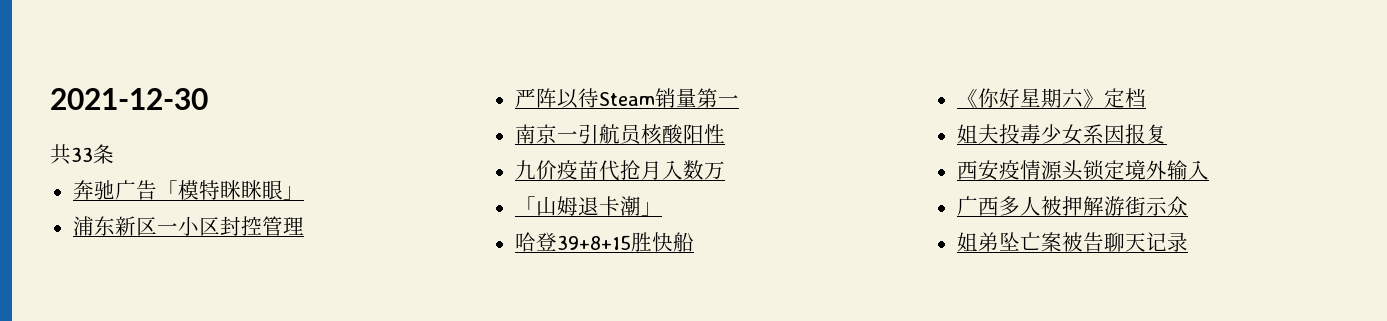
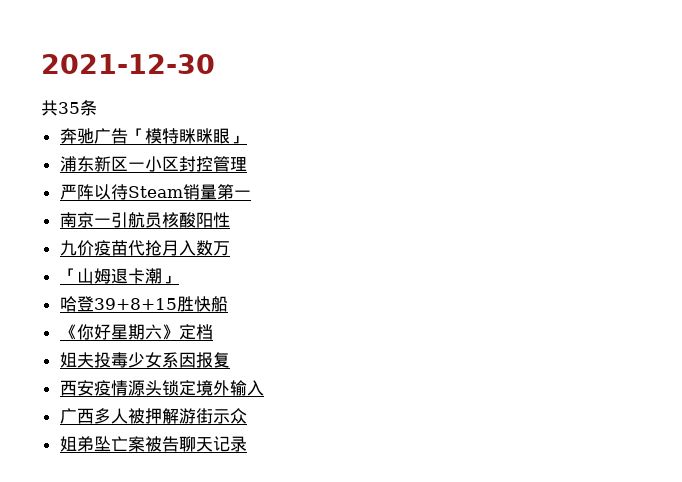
[71,147,93,162] 33 -> [58,102,80,114] 35

